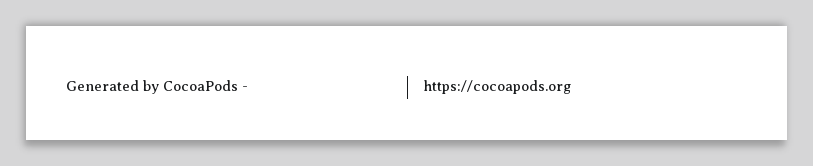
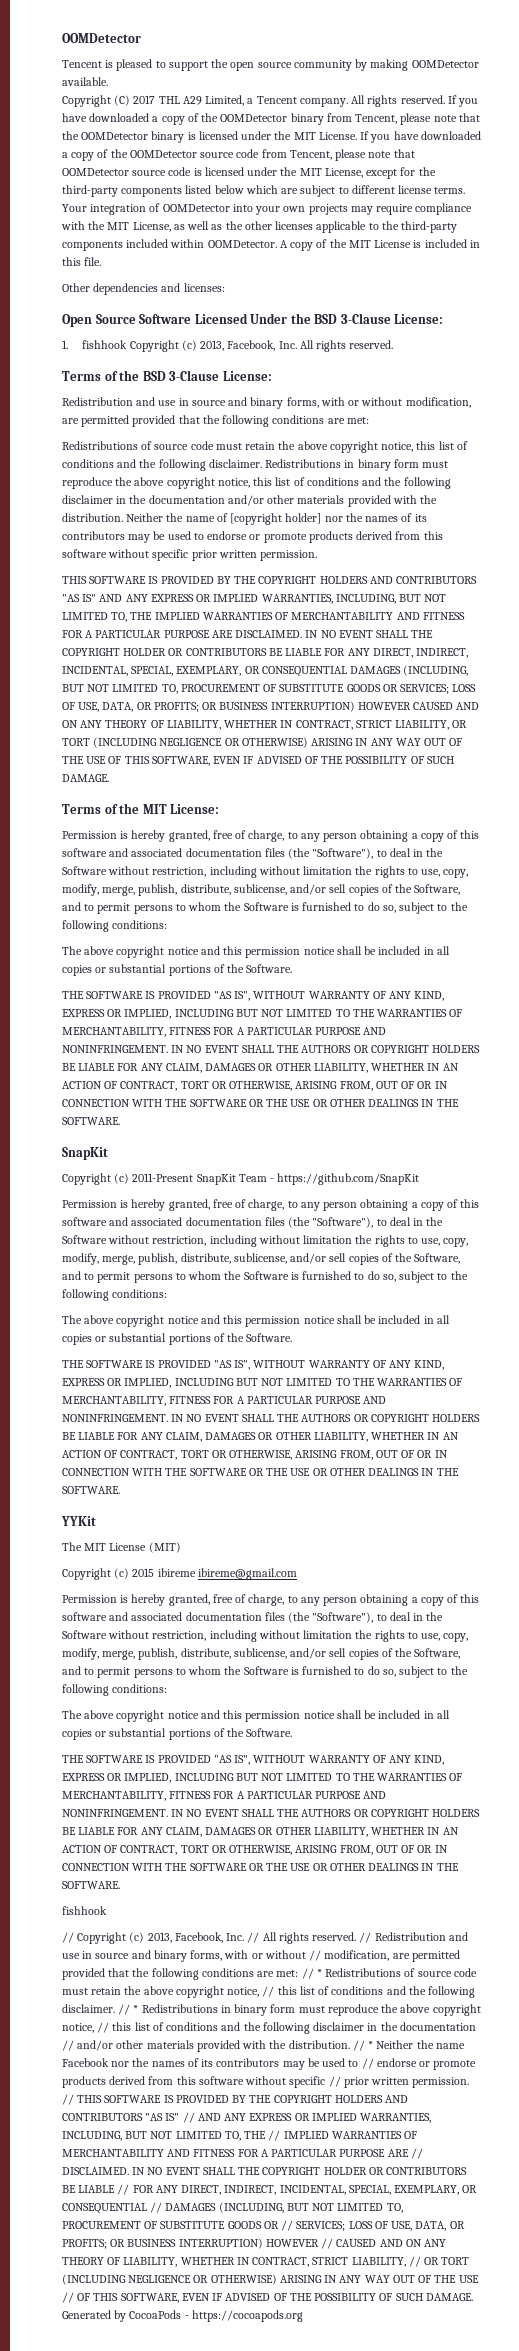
(66, 85) none -> [62,33,141,43] [62,59,479,71] [62,77,108,86] [62,95,479,107] [62,113,480,125] [62,131,481,143] [62,149,415,161] [62,167,436,179] [62,185,466,197] [62,203,473,215] [61,221,458,233] [62,239,480,251] [62,257,102,266] [62,283,225,295] [62,313,444,327] [62,340,394,352] [62,370,272,381] [62,397,471,409] [62,415,369,427] [62,441,468,453] [62,459,449,471] [62,477,451,489] [62,495,438,507] [62,513,427,525] [62,531,443,543] [62,549,318,561] [62,576,478,584] [62,594,447,604] [62,612,465,622] [62,630,434,638] [62,648,469,658] [62,665,469,677] [62,684,477,694] [62,701,480,712] [62,720,468,730] [62,737,463,748] [62,756,454,766] [62,774,109,782] [62,803,220,814] [62,830,480,842] [62,848,444,859] [62,866,469,878] [62,884,461,896] [62,902,468,914] [62,920,168,932] [62,946,450,958] [62,964,293,976] [62,991,445,1001] [62,1009,463,1019] [62,1027,387,1037] [62,1045,481,1053] [62,1063,459,1073] [62,1081,448,1091] [62,1099,459,1107] [62,1117,120,1125] [62,1147,108,1160] [62,1173,420,1185] [62,1199,480,1211] [62,1217,444,1228] [62,1235,469,1247] [62,1253,461,1265] [62,1271,468,1283] [62,1289,168,1301] [62,1315,450,1327] [62,1333,293,1345] [62,1360,445,1370] [62,1378,463,1388] [62,1396,387,1406] [62,1414,481,1422] [62,1432,459,1442] [62,1450,448,1460] [62,1468,459,1476] [62,1486,120,1494] [61,1516,96,1526] [62,1542,181,1553] [62,1568,297,1580] [62,1594,480,1606] [62,1612,444,1623] [62,1630,469,1642] [62,1648,461,1660] [62,1666,468,1678] [62,1684,168,1696] [62,1710,450,1722] [62,1728,293,1740] [62,1755,445,1765] [62,1773,463,1783] [62,1791,387,1801] [62,1809,481,1817] [62,1827,459,1837] [62,1845,448,1855] [62,1863,459,1871] [62,1881,120,1889] [62,1906,107,1915] [62,1932,468,1944] [62,1950,460,1962] [62,1968,477,1980] [62,1986,476,1998] [62,2004,481,2016] [62,2022,476,2034] [62,2040,465,2052] [62,2058,477,2070] [62,2076,470,2088] [62,2094,409,2105] [62,2112,432,2123] [62,2130,418,2141] [62,2148,423,2159] [62,2167,468,2175] [62,2184,478,2195] [62,2202,403,2214] [62,2220,465,2231] [62,2238,447,2249] [62,2256,470,2267] [62,2274,479,2285] [62,2292,473,2303] OOMDetector // Tencent is pleased to support the open source community by making OOMDetector available. // Copyright (C) 2017 THL A29 Limited, a Tencent company. All rights reserved. If you have downloaded a copy of the OOMDetector binary from Tencent, please note that the OOMDetector binary is licensed under the MIT License. If you have downloaded a copy of the OOMDetector source code from Tencent, please note that OOMDetector source code is licensed under the MIT License, except for the third-party components listed below which are subject to different license terms. Your integration of OOMDetector into your own projects may require compliance with the MIT License, as well as the other licenses applicable to the third-party components included within OOMDetector. A copy of the MIT License is included in this file. // Other dependencies and licenses: // Open Source Software Licensed Under the BSD 3-Clause License: // 1. fishhook Copyright (c) 2013, Facebook, Inc. All rights reserved. // Terms of the BSD 3-Clause License: // Redistribution and use in source and binary forms, with or without modification, are permitted provided that the following conditions are met: // Redistributions of source code must retain the above copyright notice, this list of conditions and the following disclaimer. Redistributions in binary form must reproduce the above copyright notice, this list of conditions and the following disclaimer in the documentation and/or other materials provided with the distribution. Neither the name of [copyright holder] nor the names of its contributors may be used to endorse or promote products derived from this software without specific prior written permission. // THIS SOFTWARE IS PROVIDED BY THE COPYRIGHT HOLDERS AND CONTRIBUTORS "AS IS" AND ANY EXPRESS OR IMPLIED WARRANTIES, INCLUDING, BUT NOT LIMITED TO, THE IMPLIED WARRANTIES OF MERCHANTABILITY AND FITNESS FOR A PARTICULAR PURPOSE ARE DISCLAIMED. IN NO EVENT SHALL THE COPYRIGHT HOLDER OR CONTRIBUTORS BE LIABLE FOR ANY DIRECT, INDIRECT, INCIDENTAL, SPECIAL, EXEMPLARY, OR CONSEQUENTIAL DAMAGES (INCLUDING, BUT NOT LIMITED TO, PROCUREMENT OF SUBSTITUTE GOODS OR SERVICES; LOSS OF USE, DATA, OR PROFITS; OR BUSINESS INTERRUPTION) HOWEVER CAUSED AND ON ANY THEORY OF LIABILITY, WHETHER IN CONTRACT, STRICT LIABILITY, OR TORT (INCLUDING NEGLIGENCE OR OTHERWISE) ARISING IN ANY WAY OUT OF THE USE OF THIS SOFTWARE, EVEN IF ADVISED OF THE POSSIBILITY OF SUCH DAMAGE. // Terms of the MIT License: // Permission is hereby granted, free of charge, to any person obtaining a copy of this software and associated documentation files (the "Software"), to deal in the Software without restriction, including without limitation the rights to use, copy, modify, merge, publish, distribute, sublicense, and/or sell copies of the Software, and to permit persons to whom the Software is furnished to do so, subject to the following conditions: // The above copyright notice and this permission notice shall be included in all copies or substantial portions of the Software. // THE SOFTWARE IS PROVIDED "AS IS", WITHOUT WARRANTY OF ANY KIND, EXPRESS OR IMPLIED, INCLUDING BUT NOT LIMITED TO THE WARRANTIES OF MERCHANTABILITY, FITNESS FOR A PARTICULAR PURPOSE AND NONINFRINGEMENT. IN NO EVENT SHALL THE AUTHORS OR COPYRIGHT HOLDERS BE LIABLE FOR ANY CLAIM, DAMAGES OR OTHER LIABILITY, WHETHER IN AN ACTION OF CONTRACT, TORT OR OTHERWISE, ARISING FROM, OUT OF OR IN CONNECTION WITH THE SOFTWARE OR THE USE OR OTHER DEALINGS IN THE SOFTWARE. // SnapKit // Copyright (c) 2011-Present SnapKit Team - https://github.com/SnapKit // Permission is hereby granted, free of charge, to any person obtaining a copy of this software and associated documentation files (the "Software"), to deal in the Software without restriction, including without limitation the rights to use, copy, modify, merge, publish, distribute, sublicense, and/or sell copies of the Software, and to permit persons to whom the Software is furnished to do so, subject to the following conditions: // The above copyright notice and this permission notice shall be included in all copies or substantial portions of the Software. // THE SOFTWARE IS PROVIDED "AS IS", WITHOUT WARRANTY OF ANY KIND, EXPRESS OR IMPLIED, INCLUDING BUT NOT LIMITED TO THE WARRANTIES OF MERCHANTABILITY, FITNESS FOR A PARTICULAR PURPOSE AND NONINFRINGEMENT. IN NO EVENT SHALL THE AUTHORS OR COPYRIGHT HOLDERS BE LIABLE FOR ANY CLAIM, DAMAGES OR OTHER LIABILITY, WHETHER IN AN ACTION OF CONTRACT, TORT OR OTHERWISE, ARISING FROM, OUT OF OR IN CONNECTION WITH THE SOFTWARE OR THE USE OR OTHER DEALINGS IN THE SOFTWARE. // YYKit // The MIT License (MIT) // Copyright (c) 2015 ibireme ibireme@gmail.com // Permission is hereby granted, free of charge, to any person obtaining a copy of this software and associated documentation files (the "Software"), to deal in the Software without restriction, including without limitation the rights to use, copy, modify, merge, publish, distribute, sublicense, and/or sell copies of the Software, and to permit persons to whom the Software is furnished to do so, subject to the following conditions: // The above copyright notice and this permission notice shall be included in all copies or substantial portions of the Software. // THE SOFTWARE IS PROVIDED "AS IS", WITHOUT WARRANTY OF ANY KIND, EXPRESS OR IMPLIED, INCLUDING BUT NOT LIMITED TO THE WARRANTIES OF MERCHANTABILITY, FITNESS FOR A PARTICULAR PURPOSE AND NONINFRINGEMENT. IN NO EVENT SHALL THE AUTHORS OR COPYRIGHT HOLDERS BE LIABLE FOR ANY CLAIM, DAMAGES OR OTHER LIABILITY, WHETHER IN AN ACTION OF CONTRACT, TORT OR OTHERWISE, ARISING FROM, OUT OF OR IN CONNECTION WITH THE SOFTWARE OR THE USE OR OTHER DEALINGS IN THE SOFTWARE. // fishhook // // Copyright (c) 2013, Facebook, Inc. // All rights reserved. // Redistribution and use in source and binary forms, with or without // modification, are permitted provided that the following conditions are met: // * Redistributions of source code must retain the above copyright notice, // this list of conditions and the following disclaimer. // * Redistributions in binary form must reproduce the above copyright notice, // this list of conditions and the following disclaimer in the documentation // and/or other materials provided with the distribution. // * Neither the name Facebook nor the names of its contributors may be used to // endorse or promote products derived from this software without specific // prior written permission. // THIS SOFTWARE IS PROVIDED BY THE COPYRIGHT HOLDERS AND CONTRIBUTORS "AS IS" // AND ANY EXPRESS OR IMPLIED WARRANTIES, INCLUDING, BUT NOT LIMITED TO, THE // IMPLIED WARRANTIES OF MERCHANTABILITY AND FITNESS FOR A PARTICULAR PURPOSE ARE // DISCLAIMED. IN NO EVENT SHALL THE COPYRIGHT HOLDER OR CONTRIBUTORS BE LIABLE // FOR ANY DIRECT, INDIRECT, INCIDENTAL, SPECIAL, EXEMPLARY, OR CONSEQUENTIAL // DAMAGES (INCLUDING, BUT NOT LIMITED TO, PROCUREMENT OF SUBSTITUTE GOODS OR // SERVICES; LOSS OF USE, DATA, OR PROFITS; OR BUSINESS INTERRUPTION) HOWEVER // CAUSED AND ON ANY THEORY OF LIABILITY, WHETHER IN CONTRACT, STRICT LIABILITY, // OR TORT (INCLUDING NEGLIGENCE OR OTHERWISE) ARISING IN ANY WAY OUT OF THE USE // OF THIS SOFTWARE, EVEN IF ADVISED OF THE POSSIBILITY OF SUCH DAMAGE.

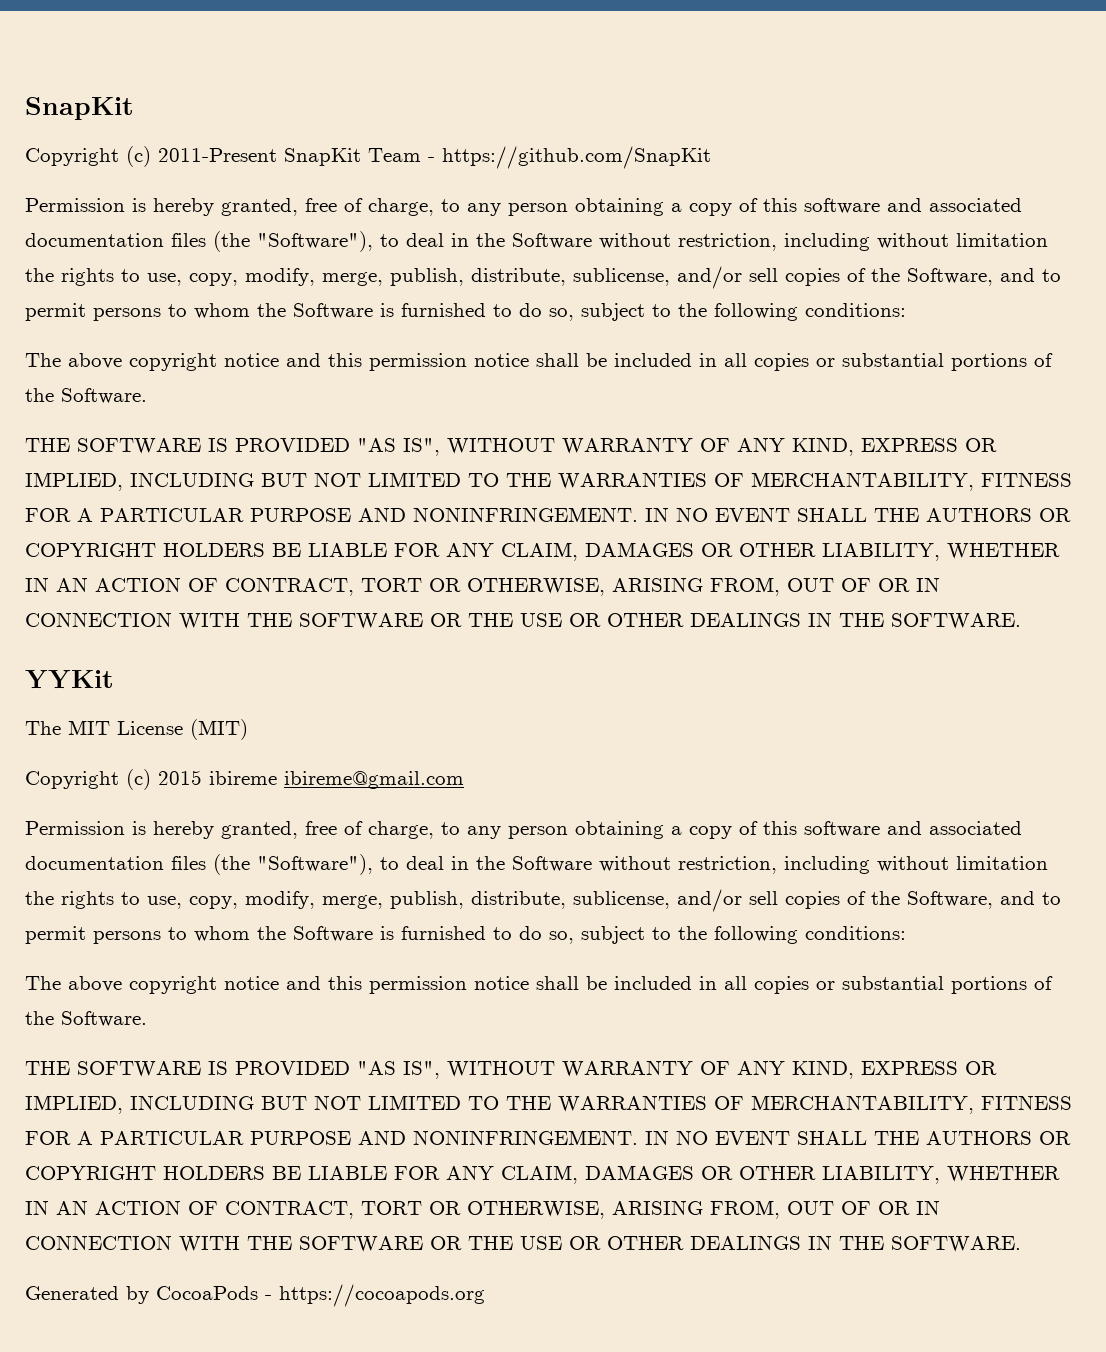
[62,33,141,43] [62,59,479,71] [62,77,108,86] [62,95,479,107] [62,113,480,125] [62,131,481,143] [62,149,415,161] [62,167,436,179] [62,185,466,197] [62,203,473,215] [61,221,458,233] [62,239,480,251] [62,257,102,266] [62,283,225,295] [62,313,444,327] [62,340,394,352] [62,370,272,381] [62,397,471,409] [62,415,369,427] [62,441,468,453] [62,459,449,471] [62,477,451,489] [62,495,438,507] [62,513,427,525] [62,531,443,543] [62,549,318,561] [62,576,478,584] [62,594,447,604] [62,612,465,622] [62,630,434,638] [62,648,469,658] [62,665,469,677] [62,684,477,694] [62,701,480,712] [62,720,468,730] [62,737,463,748] [62,756,454,766] [62,774,109,782] [62,803,220,814] [62,830,480,842] [62,848,444,859] [62,866,469,878] [62,884,461,896] [62,902,468,914] [62,920,168,932] [62,946,450,958] [62,964,293,976] [62,991,445,1001] [62,1009,463,1019] [62,1027,387,1037] [62,1045,481,1053] [62,1063,459,1073] [62,1081,448,1091] [62,1099,459,1107] [62,1117,120,1125] OOMDetector // Tencent is pleased to support the open source community by making OOMDetector available. // Copyright (C) 2017 THL A29 Limited, a Tencent company. All rights reserved. If you have downloaded a copy of the OOMDetector binary from Tencent, please note that the OOMDetector binary is licensed under the MIT License. If you have downloaded a copy of the OOMDetector source code from Tencent, please note that OOMDetector source code is licensed under the MIT License, except for the third-party components listed below which are subject to different license terms. Your integration of OOMDetector into your own projects may require compliance with the MIT License, as well as the other licenses applicable to the third-party components included within OOMDetector. A copy of the MIT License is included in this file. // Other dependencies and licenses: // Open Source Software Licensed Under the BSD 3-Clause License: // 1. fishhook Copyright (c) 2013, Facebook, Inc. All rights reserved. // Terms of the BSD 3-Clause License: // Redistribution and use in source and binary forms, with or without modification, are permitted provided that the following conditions are met: // Redistributions of source code must retain the above copyright notice, this list of conditions and the following disclaimer. Redistributions in binary form must reproduce the above copyright notice, this list of conditions and the following disclaimer in the documentation and/or other materials provided with the distribution. Neither the name of [copyright holder] nor the names of its contributors may be used to endorse or promote products derived from this software without specific prior written permission. // THIS SOFTWARE IS PROVIDED BY THE COPYRIGHT HOLDERS AND CONTRIBUTORS "AS IS" AND ANY EXPRESS OR IMPLIED WARRANTIES, INCLUDING, BUT NOT LIMITED TO, THE IMPLIED WARRANTIES OF MERCHANTABILITY AND FITNESS FOR A PARTICULAR PURPOSE ARE DISCLAIMED. IN NO EVENT SHALL THE COPYRIGHT HOLDER OR CONTRIBUTORS BE LIABLE FOR ANY DIRECT, INDIRECT, INCIDENTAL, SPECIAL, EXEMPLARY, OR CONSEQUENTIAL DAMAGES (INCLUDING, BUT NOT LIMITED TO, PROCUREMENT OF SUBSTITUTE GOODS OR SERVICES; LOSS OF USE, DATA, OR PROFITS; OR BUSINESS INTERRUPTION) HOWEVER CAUSED AND ON ANY THEORY OF LIABILITY, WHETHER IN CONTRACT, STRICT LIABILITY, OR TORT (INCLUDING NEGLIGENCE OR OTHERWISE) ARISING IN ANY WAY OUT OF THE USE OF THIS SOFTWARE, EVEN IF ADVISED OF THE POSSIBILITY OF SUCH DAMAGE. // Terms of the MIT License: // Permission is hereby granted, free of charge, to any person obtaining a copy of this software and associated documentation files (the "Software"), to deal in the Software without restriction, including without limitation the rights to use, copy, modify, merge, publish, distribute, sublicense, and/or sell copies of the Software, and to permit persons to whom the Software is furnished to do so, subject to the following conditions: // The above copyright notice and this permission notice shall be included in all copies or substantial portions of the Software. // THE SOFTWARE IS PROVIDED "AS IS", WITHOUT WARRANTY OF ANY KIND, EXPRESS OR IMPLIED, INCLUDING BUT NOT LIMITED TO THE WARRANTIES OF MERCHANTABILITY, FITNESS FOR A PARTICULAR PURPOSE AND NONINFRINGEMENT. IN NO EVENT SHALL THE AUTHORS OR COPYRIGHT HOLDERS BE LIABLE FOR ANY CLAIM, DAMAGES OR OTHER LIABILITY, WHETHER IN AN ACTION OF CONTRACT, TORT OR OTHERWISE, ARISING FROM, OUT OF OR IN CONNECTION WITH THE SOFTWARE OR THE USE OR OTHER DEALINGS IN THE SOFTWARE. // -> (25, 108) none
[62,1906,107,1915] [62,1932,468,1944] [62,1950,460,1962] [62,1968,477,1980] [62,1986,476,1998] [62,2004,481,2016] [62,2022,476,2034] [62,2040,465,2052] [62,2058,477,2070] [62,2076,470,2088] [62,2094,409,2105] [62,2112,432,2123] [62,2130,418,2141] [62,2148,423,2159] [62,2167,468,2175] [62,2184,478,2195] [62,2202,403,2214] [62,2220,465,2231] [62,2238,447,2249] [62,2256,470,2267] [62,2274,479,2285] [62,2292,473,2303] fishhook // // Copyright (c) 2013, Facebook, Inc. // All rights reserved. // Redistribution and use in source and binary forms, with or without // modification, are permitted provided that the following conditions are met: // * Redistributions of source code must retain the above copyright notice, // this list of conditions and the following disclaimer. // * Redistributions in binary form must reproduce the above copyright notice, // this list of conditions and the following disclaimer in the documentation // and/or other materials provided with the distribution. // * Neither the name Facebook nor the names of its contributors may be used to // endorse or promote products derived from this software without specific // prior written permission. // THIS SOFTWARE IS PROVIDED BY THE COPYRIGHT HOLDERS AND CONTRIBUTORS "AS IS" // AND ANY EXPRESS OR IMPLIED WARRANTIES, INCLUDING, BUT NOT LIMITED TO, THE // IMPLIED WARRANTIES OF MERCHANTABILITY AND FITNESS FOR A PARTICULAR PURPOSE ARE // DISCLAIMED. IN NO EVENT SHALL THE COPYRIGHT HOLDER OR CONTRIBUTORS BE LIABLE // FOR ANY DIRECT, INDIRECT, INCIDENTAL, SPECIAL, EXEMPLARY, OR CONSEQUENTIAL // DAMAGES (INCLUDING, BUT NOT LIMITED TO, PROCUREMENT OF SUBSTITUTE GOODS OR // SERVICES; LOSS OF USE, DATA, OR PROFITS; OR BUSINESS INTERRUPTION) HOWEVER // CAUSED AND ON ANY THEORY OF LIABILITY, WHETHER IN CONTRACT, STRICT LIABILITY, // OR TORT (INCLUDING NEGLIGENCE OR OTHERWISE) ARISING IN ANY WAY OUT OF THE USE // OF THIS SOFTWARE, EVEN IF ADVISED OF THE POSSIBILITY OF SUCH DAMAGE. -> (1021, 1244) none

